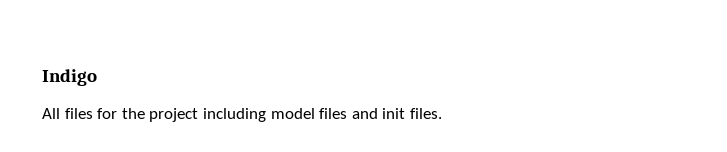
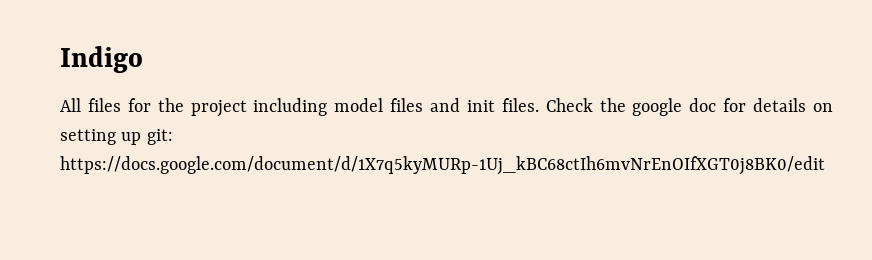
(442, 113) none -> [545,98,833,116] [60,129,173,145] [60,156,825,175] Check the google doc for details on setting up git: https://docs.google.com/document/d/1X7q5kyMURp-1Uj_kBC68ctIh6mvNrEnOIfXGT0j8BK0/edit

